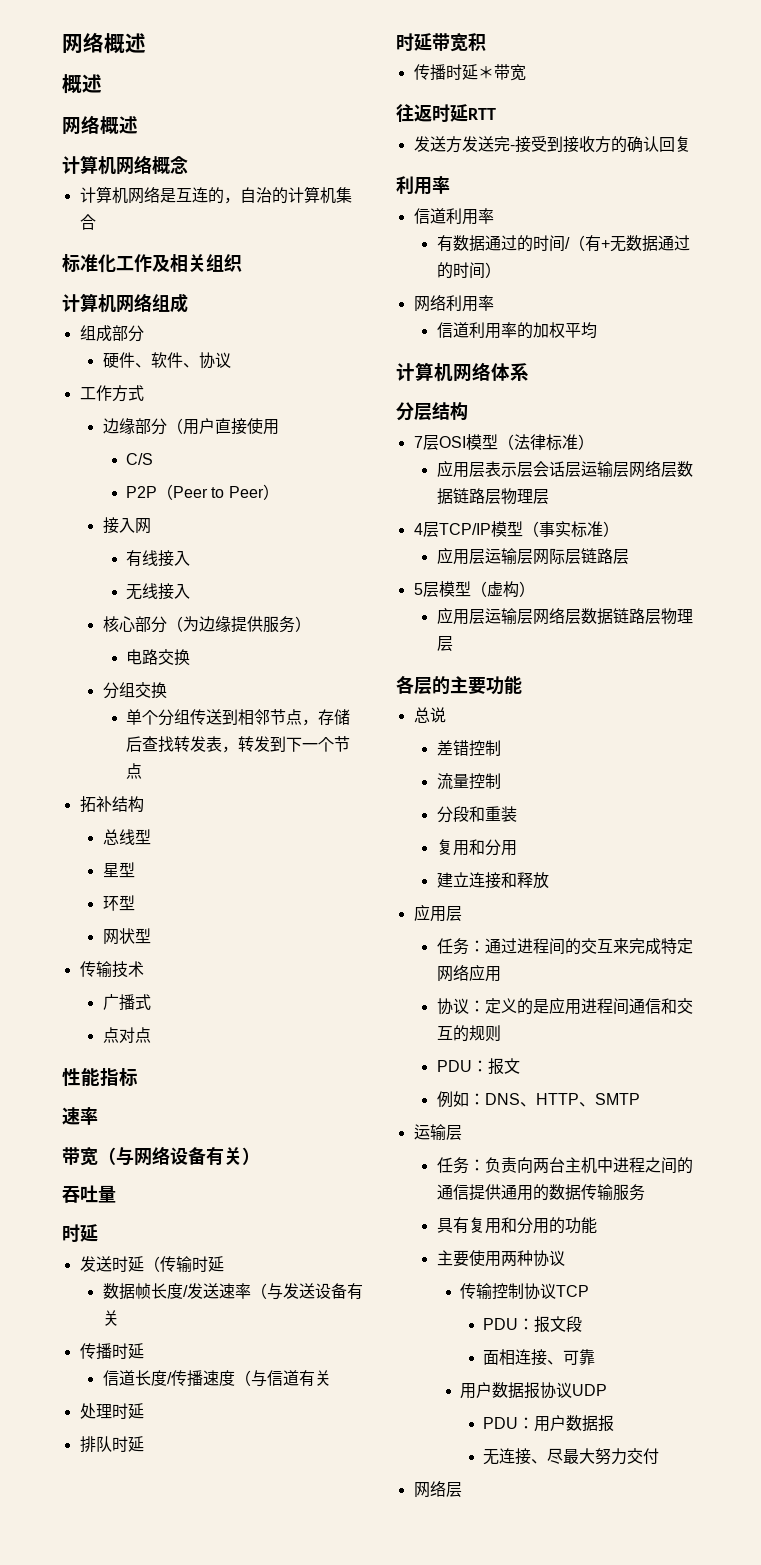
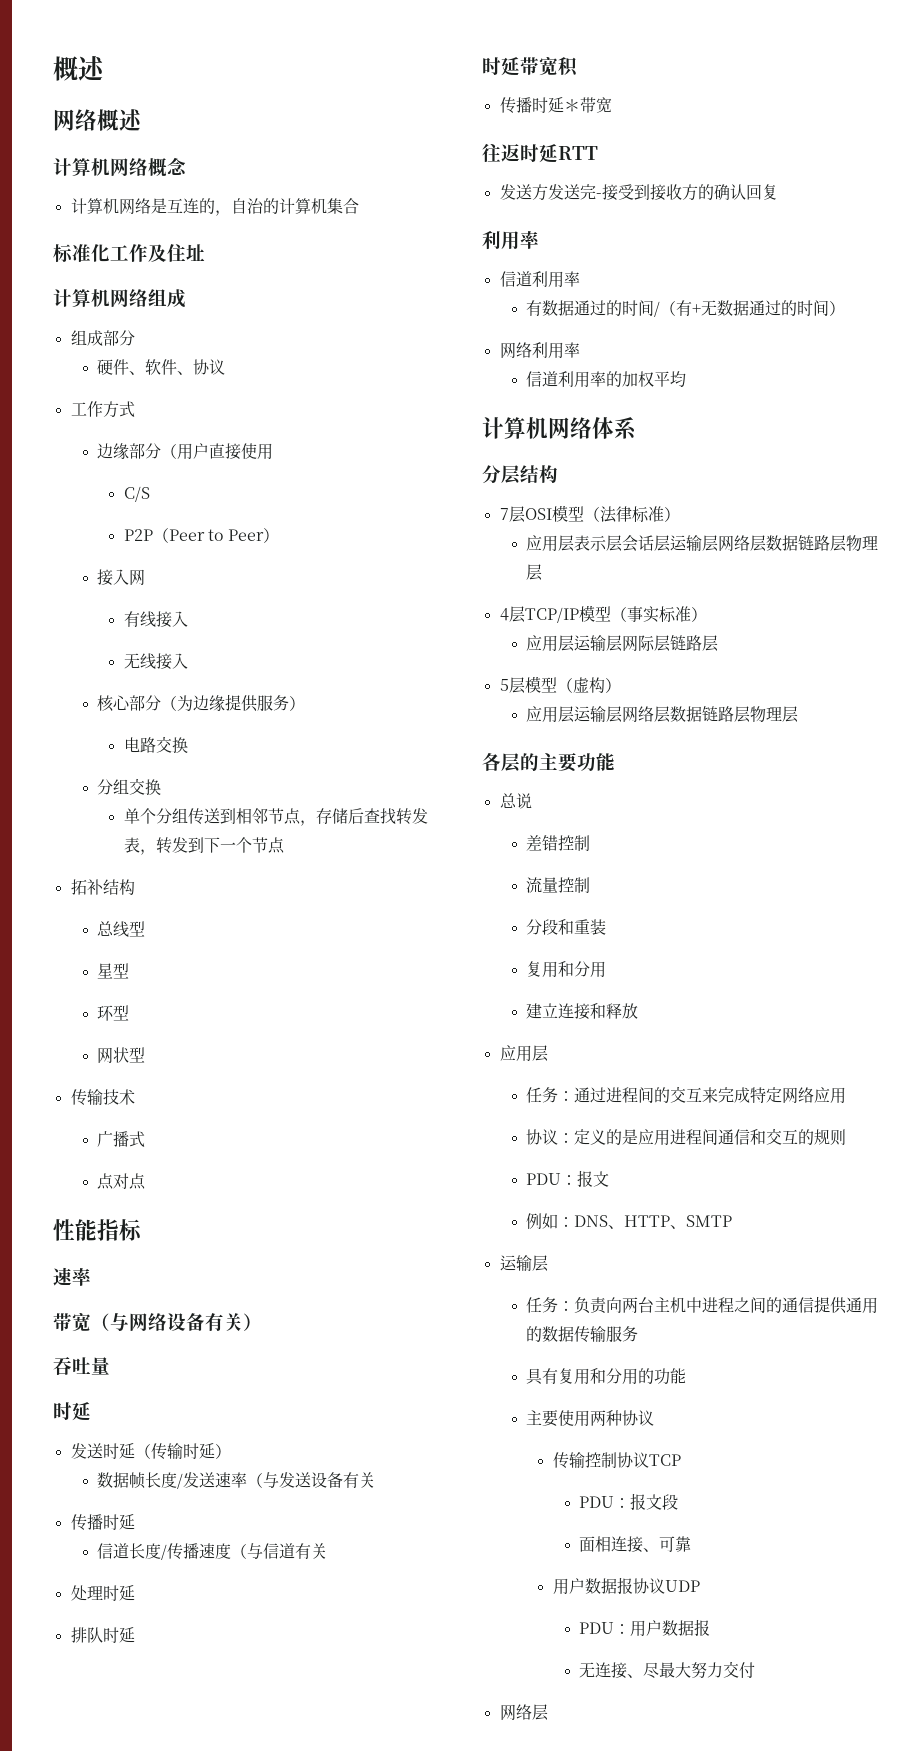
[62,32,146,54] 网络概述 // -> (53, 68) none
[170,254,242,273] 相关组织 -> [167,244,205,262] 住址
(224, 1264) none -> [214,1444,231,1459] ）

